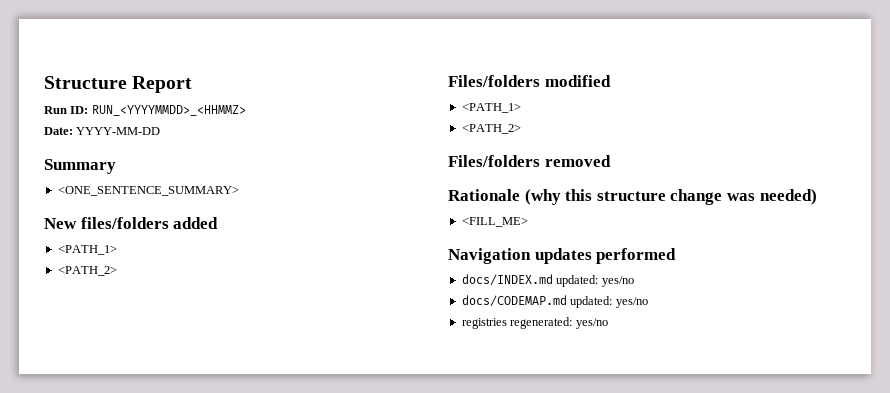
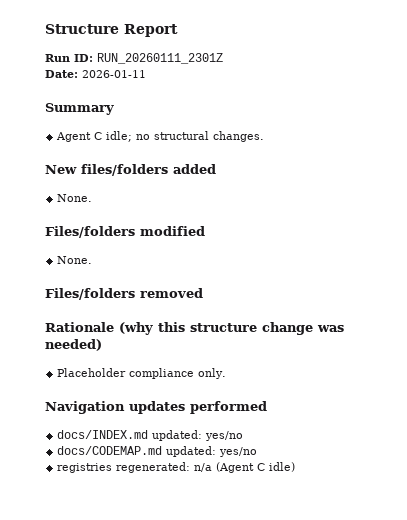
[91,105,246,116] RUN_<YYYYMMDD>_<HHMMZ> -> [97,53,223,64] RUN_20260111_2301Z
[76,127,161,135] YYYY-MM-DD -> [82,70,146,78] 2026-01-11
[57,186,239,196] <ONE_SENTENCE_SUMMARY> -> [56,131,265,142] Agent C idle; no structural changes.
[57,245,117,255] [57,266,117,276] <PATH_1> // <PATH_2> -> [57,194,93,202] None.
[461,103,521,113] [461,124,521,134] <PATH_1> // <PATH_2> -> [57,256,93,264] None.
[461,217,528,227] <FILL_ME> -> [57,368,227,379] Placeholder compliance only.
[575,318,608,329] yes/no -> [194,462,296,473] n/a (Agent C idle)

